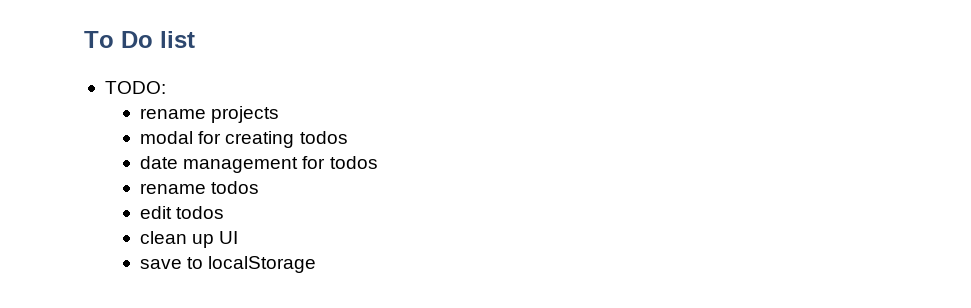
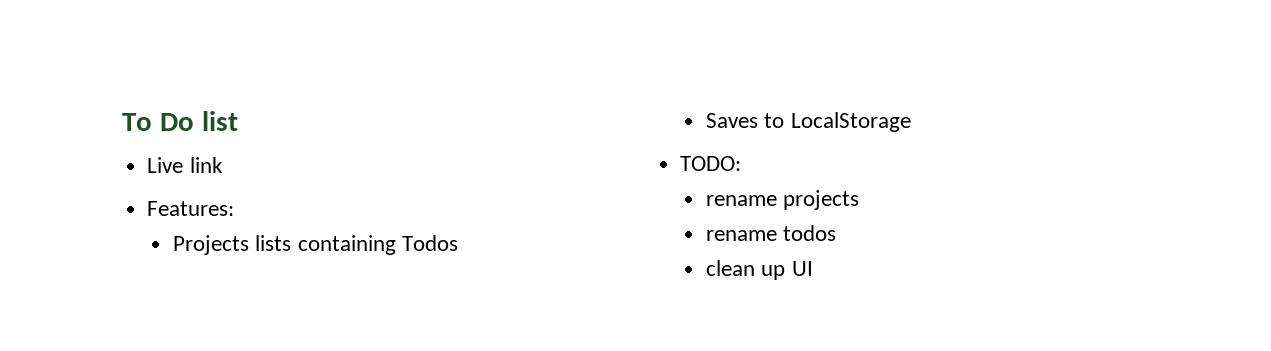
[104,81,166,94] [140,106,280,123] [140,131,348,148] [140,156,378,173] TODO: // rename projects // modal for creating todos // date management for todos -> [147,157,223,173] [147,201,235,216] [173,235,458,255] [706,112,911,132] [680,156,742,171] [706,190,860,210] Live link // Features: // Projects lists containing Todos // Saves to LocalStorage // TODO: // rename projects
[140,206,225,219] // edit todos -> (837, 233) none
[140,256,317,273] // save to localStorage -> (813, 268) none

